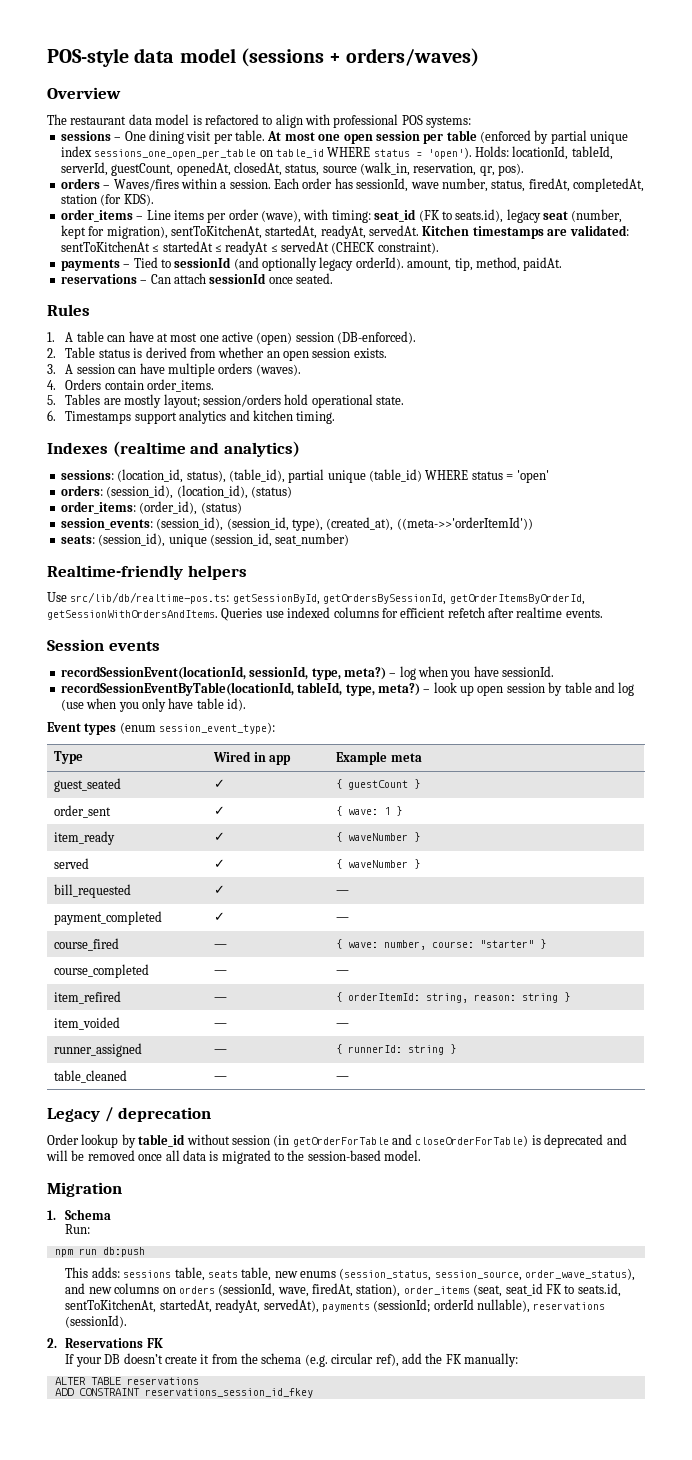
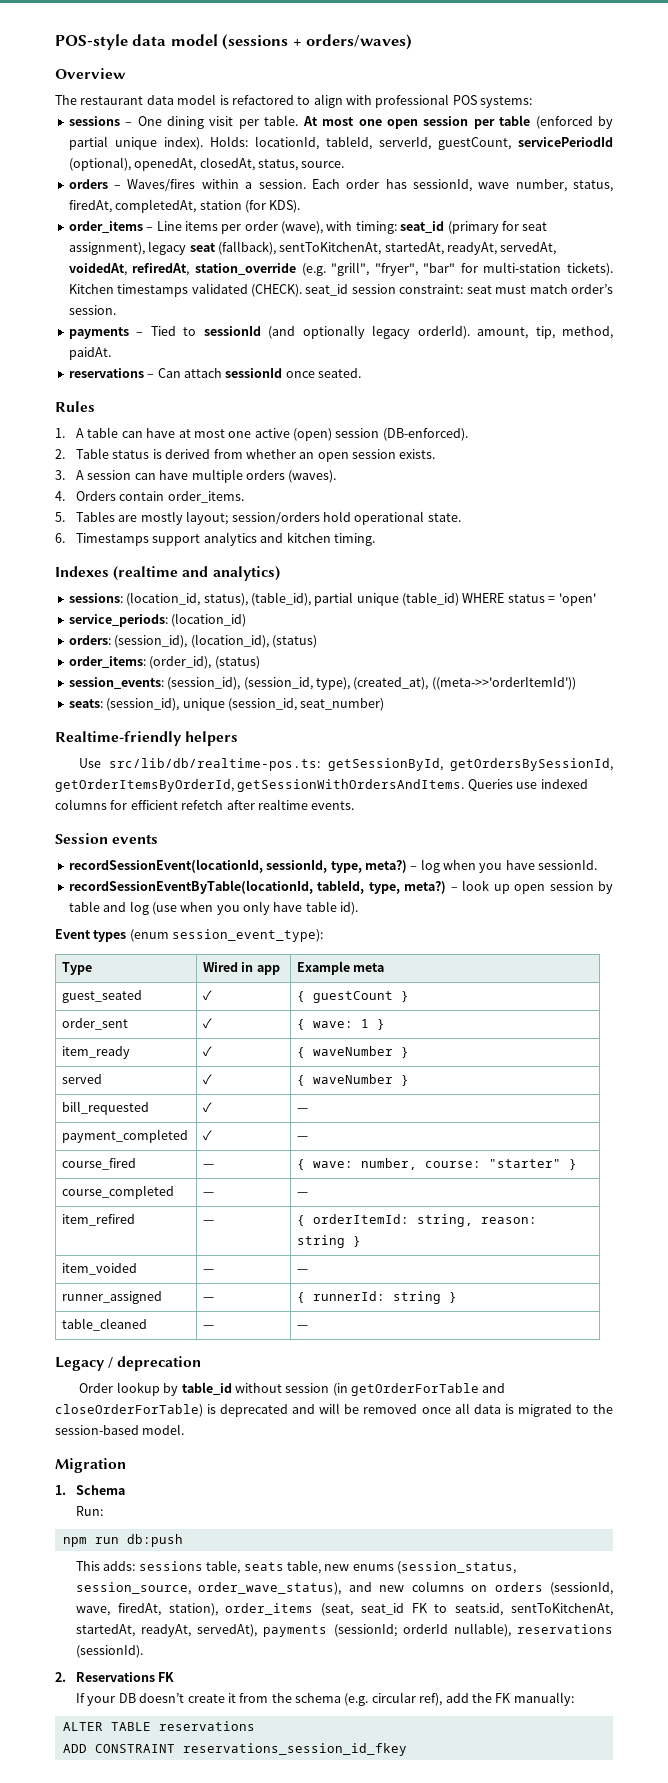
[60,146,472,159] index sessions_one_open_per_table on table_id WHERE status = 'open'). -> [163,137,203,150] index).
(174, 169) none -> [518,137,613,147] [68,157,131,171] servicePeriodId (optional),
[322,162,525,176] source (walk_in, reservation, qr, pos). -> [301,161,345,168] source.
[418,209,623,223] [60,225,629,239] [60,241,439,255] (FK to seats.id), legacy seat (number, kept for migration), sentToKitchenAt, startedAt, readyAt, servedAt. Kitchen timestamps are validated: sentToKitchenAt ≤ startedAt ≤ readyAt ≤ servedAt (CHECK constraint). -> [447,221,548,234] [68,241,557,255] [68,262,613,276] [68,283,613,297] [68,305,116,315] (primary for seat assignment), legacy seat (fallback), sentToKitchenAt, startedAt, readyAt, servedAt, voidedAt, refiredAt, station_override (e.g. "grill", "fryer", "bar" for multi-station tickets). Kitchen timestamps validated (CHECK). seat_id session constraint: seat must match order’s session.
(549, 476) none -> [68,613,247,627] // service_periods: (location_id)

